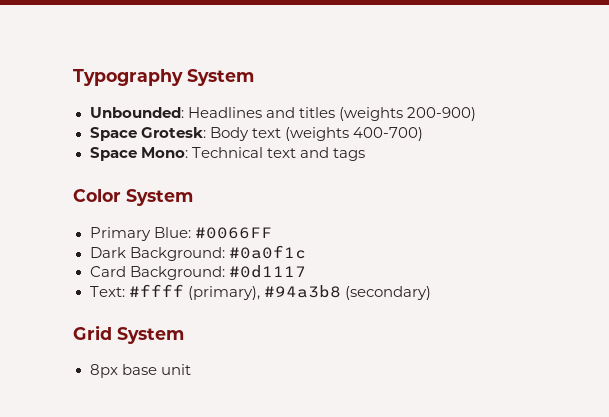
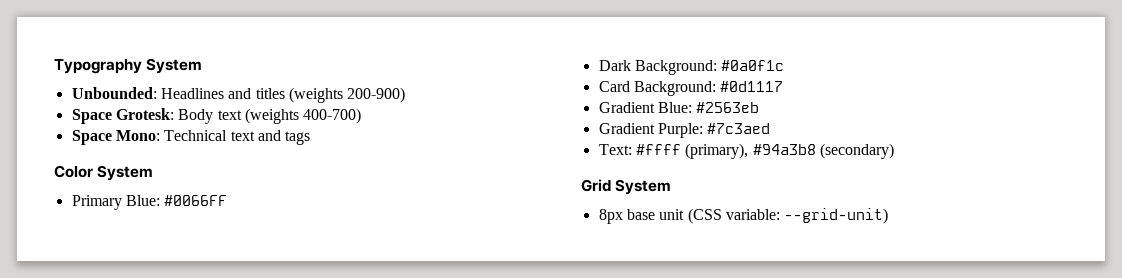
(306, 271) none -> [598,102,760,113] [598,123,771,138] // Gradient Blue: #2563eb // Gradient Purple: #7c3aed
(191, 369) none -> [687,208,889,224] (CSS variable: --grid-unit)

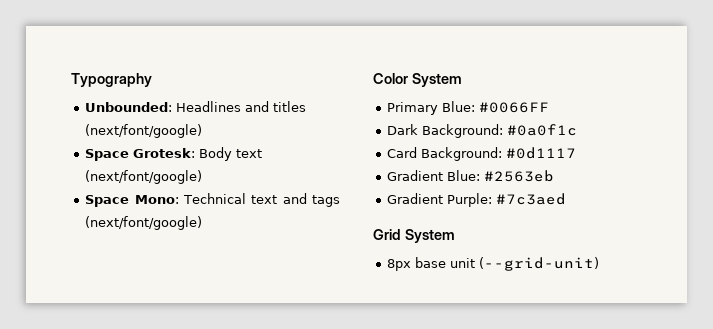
[146,58,203,74] System -> (152, 80) none
[288,87,406,103] (weights 200-900) -> [85,124,203,138] (next/font/google)
[244,108,362,124] (weights 400-700) -> [85,170,203,184] (next/font/google)
(311, 138) none -> [85,216,203,230] (next/font/google)
[598,143,894,159] // Text: #ffff (primary), #94a3b8 (secondary) -> (567, 199) none
[687,208,889,224] (CSS variable: --grid-unit) -> [479,257,600,271] (--grid-unit)

